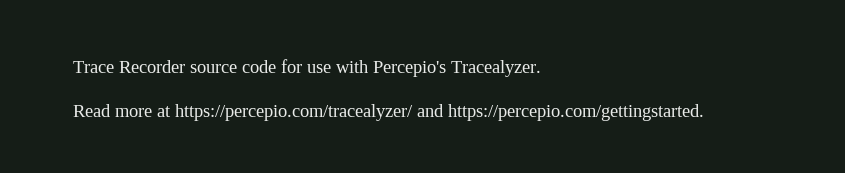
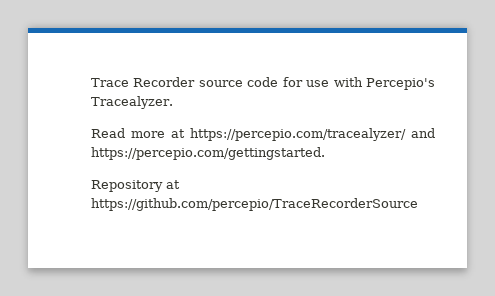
(704, 112) none -> [91,180,180,192] [91,198,418,211] // Repository at https://github.com/percepio/TraceRecorderSource

